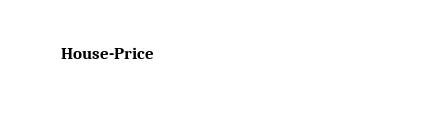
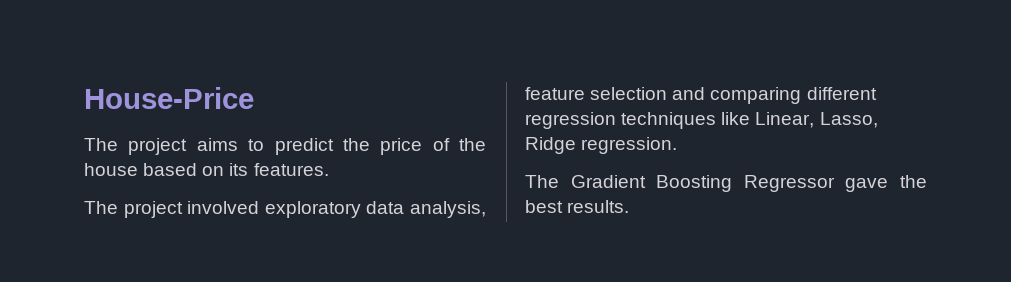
(154, 53) none -> [84,138,486,155] [84,163,329,176] [84,201,487,218] [525,87,877,104] [525,112,878,129] [525,137,678,154] [525,175,927,192] [525,200,630,213] // The project aims to predict the price of the house based on its features. // The project involved exploratory data analysis, feature selection and comparing different regression techniques like Linear, Lasso, Ridge regression. // The Gradient Boosting Regressor gave the best results.

